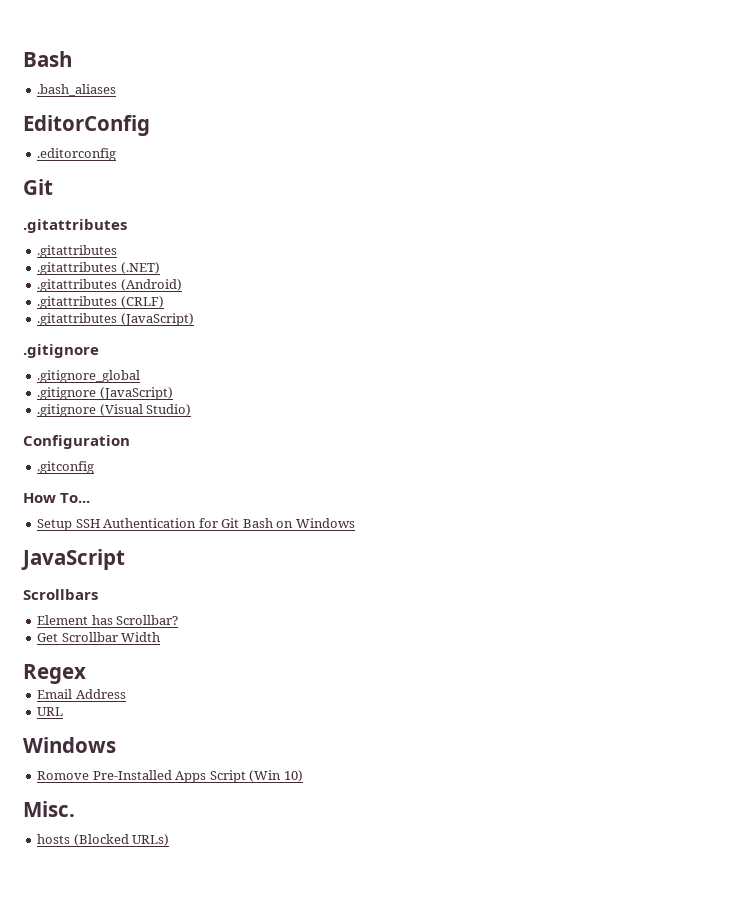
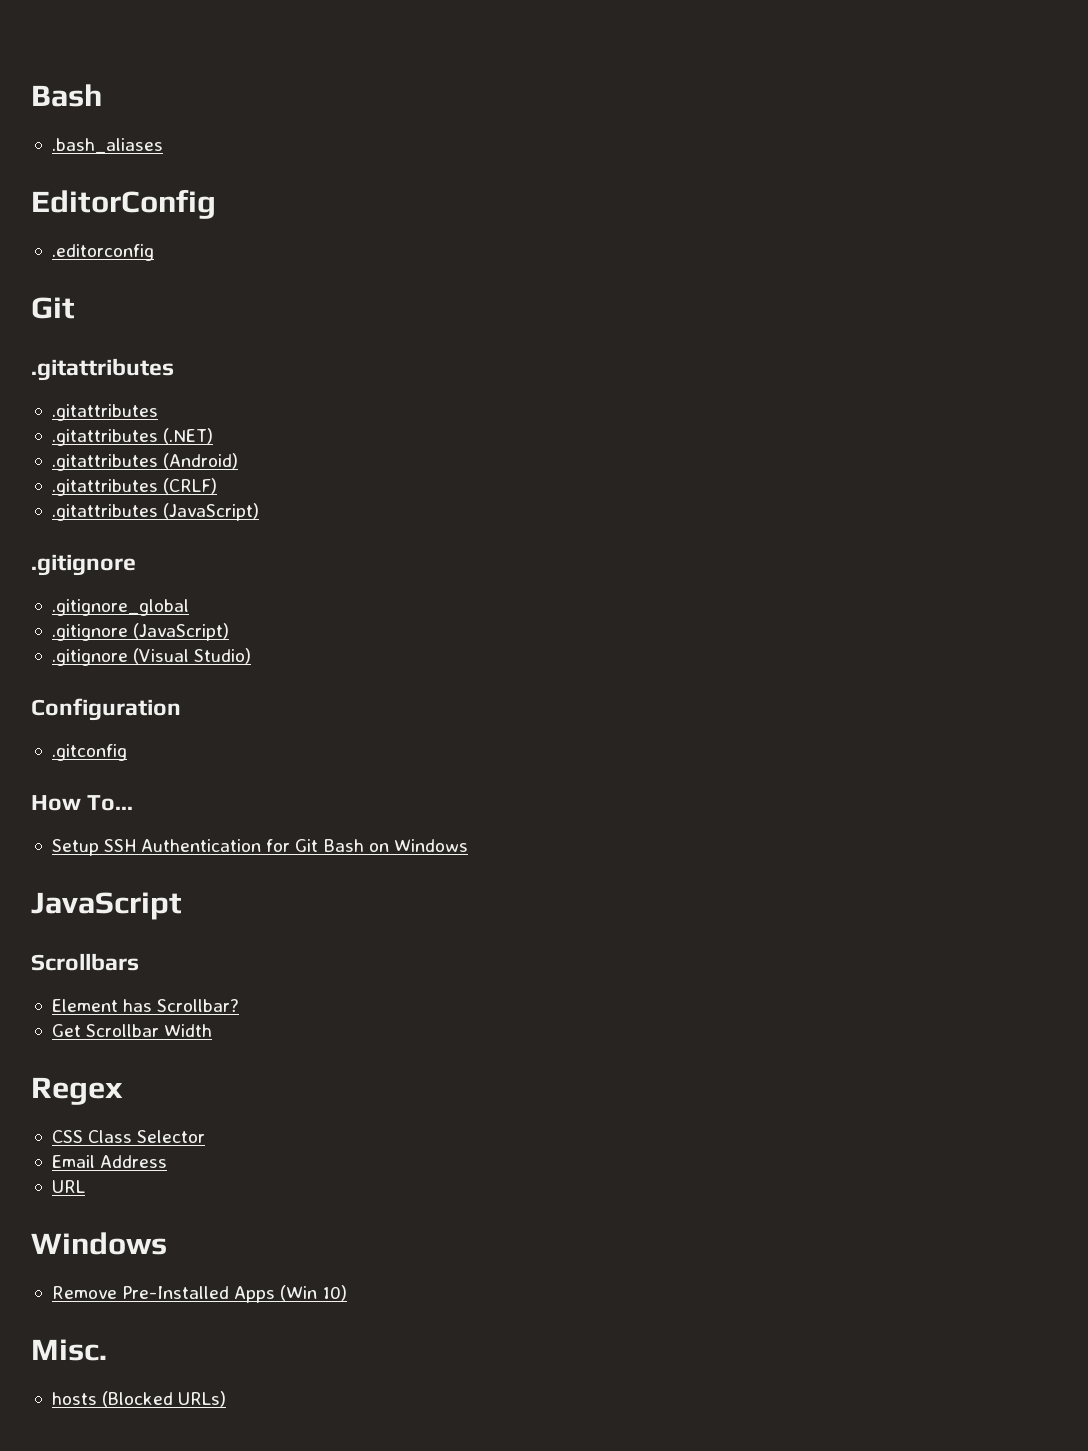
(86, 674) none -> [51,1130,206,1143] // CSS Class Selector
[37,771,90,780] Romove -> [51,1286,117,1299] Remove
[209,770,246,783] Script -> (276, 1294) none

